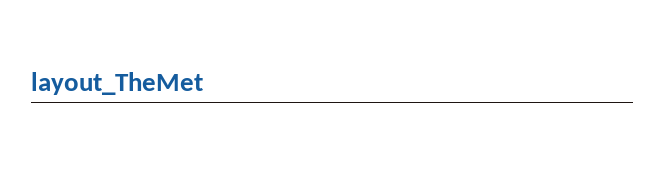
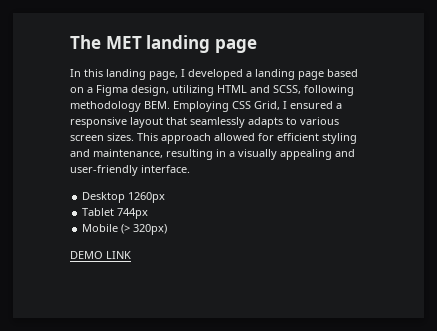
[31,72,203,95] layout_TheMet -> [70,35,257,53] [70,69,358,80] [70,85,354,96] [70,101,342,112] [70,117,339,128] [70,133,357,144] [70,149,355,160] [70,165,190,176] [82,192,166,203] [82,208,149,219] [82,224,168,235] [70,251,131,259] The MET landing page // In this landing page, I developed a landing page based on a Figma design, utilizing HTML and SCSS, following methodology BEM. Employing CSS Grid, I ensured a responsive layout that seamlessly adapts to various screen sizes. This approach allowed for efficient styling and maintenance, resulting in a visually appealing and user-friendly interface. // Desktop 1260px // Tablet 744px // Mobile (> 320px) // DEMO LINK

